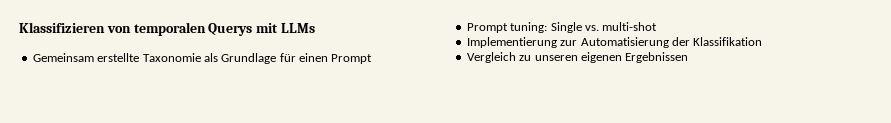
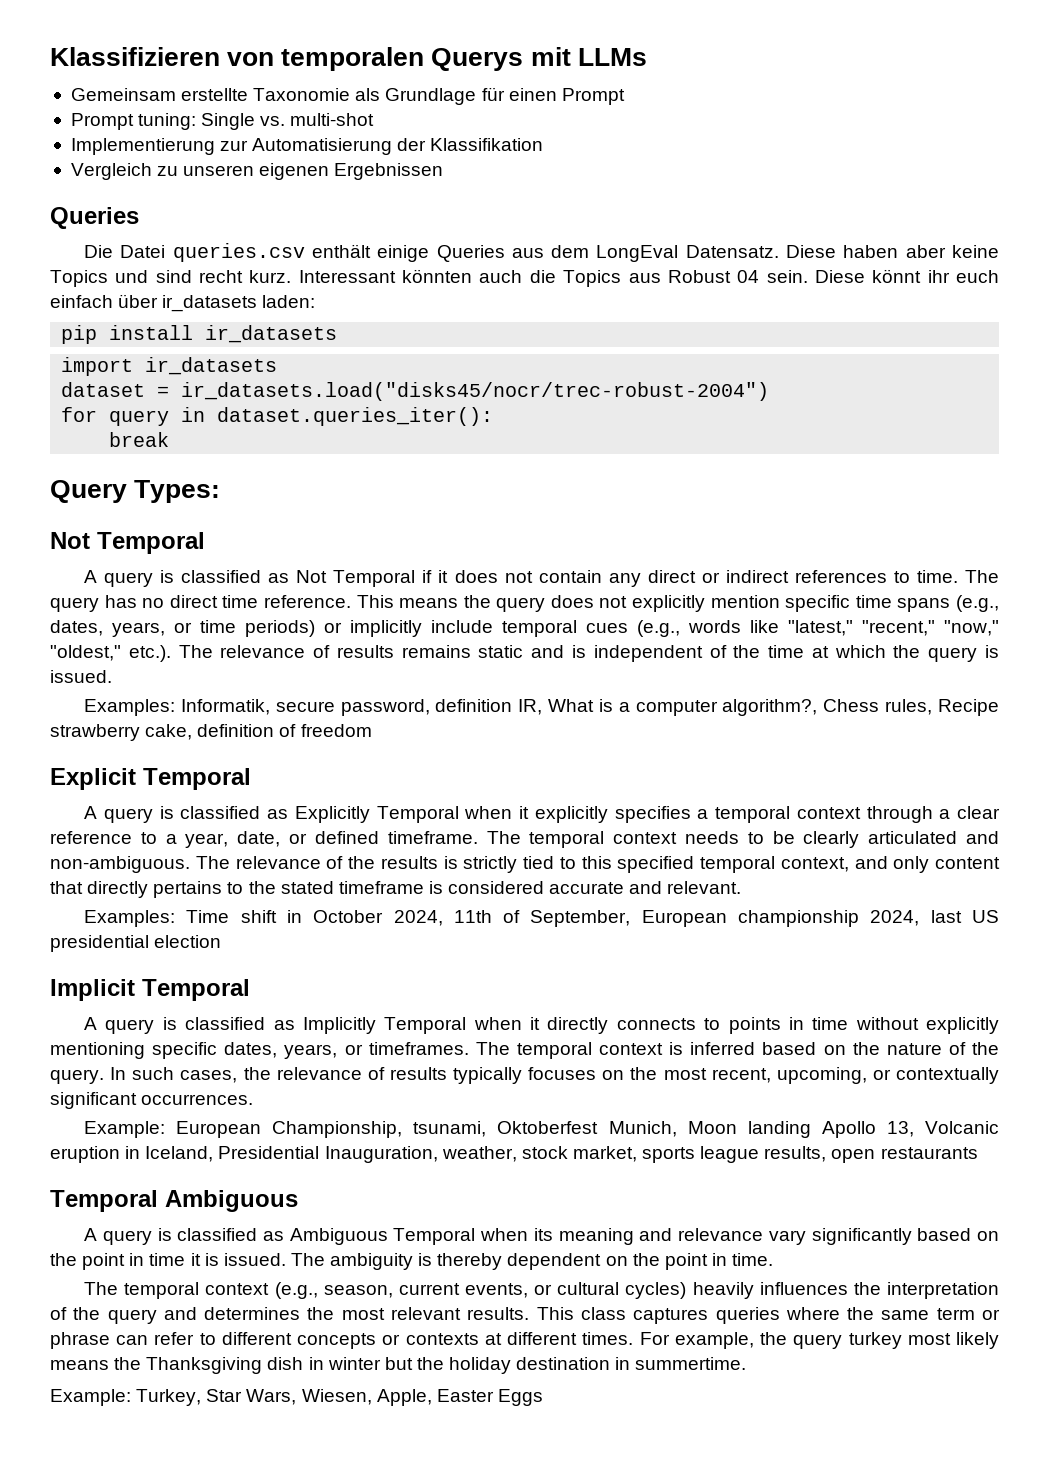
(689, 57) none -> [50,207,139,229] [84,243,999,262] [50,269,1000,287] [50,294,316,312] [61,325,338,344] [61,357,278,376] [61,382,770,401] [61,407,494,426] [109,432,170,447] [50,480,221,503] [50,532,205,554] [84,570,999,587] [50,595,1000,612] [50,620,999,637] [50,645,1000,662] [50,670,112,683] [84,699,999,716] [50,724,372,741] [50,768,251,790] [84,806,1000,823] [50,831,999,848] [50,856,1000,873] [50,881,742,898] [84,910,999,927] [50,935,222,952] [50,979,250,1001] [84,1017,999,1034] [50,1042,999,1059] [50,1067,999,1084] [50,1092,254,1109] [84,1121,1000,1138] [50,1146,978,1163] [50,1190,298,1212] [84,1228,999,1245] [50,1253,774,1270] [84,1282,1000,1299] [50,1307,1000,1324] [50,1332,1000,1349] [50,1357,747,1374] [50,1389,543,1406] // Queries // Die Datei queries.csv enthält einige Queries aus dem LongEval Datensatz. Diese haben aber keine Topics und sind recht kurz. Interessant könnten auch die Topics aus Robust 04 sein. Diese könnt ihr euch einfach über ir_datasets laden: // pip install ir_datasets // import ir_datasets // dataset = ir_datasets.load("disks45/nocr/trec-robust-2004") // for query in dataset.queries_iter(): // break // Query Types: // Not Temporal // A query is classified as Not Temporal if it does not contain any direct or indirect references to time. The query has no direct time reference. This means the query does not explicitly mention specific time spans (e.g., dates, years, or time periods) or implicitly include temporal cues (e.g., words like "latest," "recent," "now," "oldest," etc.). The relevance of results remains static and is independent of the time at which the query is issued. // Examples: Informatik, secure password, definition IR, What is a computer algorithm?, Chess rules, Recipe strawberry cake, definition of freedom // Explicit Temporal // A query is classified as Explicitly Temporal when it explicitly specifies a temporal context through a clear reference to a year, date, or defined timeframe. The temporal context needs to be clearly articulated and non-ambiguous. The relevance of the results is strictly tied to this specified temporal context, and only content that directly pertains to the stated timeframe is considered accurate and relevant. // Examples: Time shift in October 2024, 11th of September, European championship 2024, last US presidential election // Implicit Temporal // A query is classified as Implicitly Temporal when it directly connects to points in time without explicitly mentioning specific dates, years, or timeframes. The temporal context is inferred based on the nature of the query. In such cases, the relevance of results typically focuses on the most recent, upcoming, or contextually significant occurrences. // Example: European Championship, tsunami, Oktoberfest Munich, Moon landing Apollo 13, Volcanic eruption in Iceland, Presidential Inauguration, weather, stock market, sports league results, open restaurants // Temporal Ambiguous // A query is classified as Ambiguous Temporal when its meaning and relevance vary significantly based on the point in time it is issued. The ambiguity is thereby dependent on the point in time. // The temporal context (e.g., season, current events, or cultural cycles) heavily influences the interpretation of the query and determines the most relevant results. This class captures queries where the same term or phrase can refer to different concepts or contexts at different times. For example, the query turkey most likely means the Thanksgiving dish in winter but the holiday destination in summertime. // Example: Turkey, Star Wars, Wiesen, Apple, Easter Eggs

